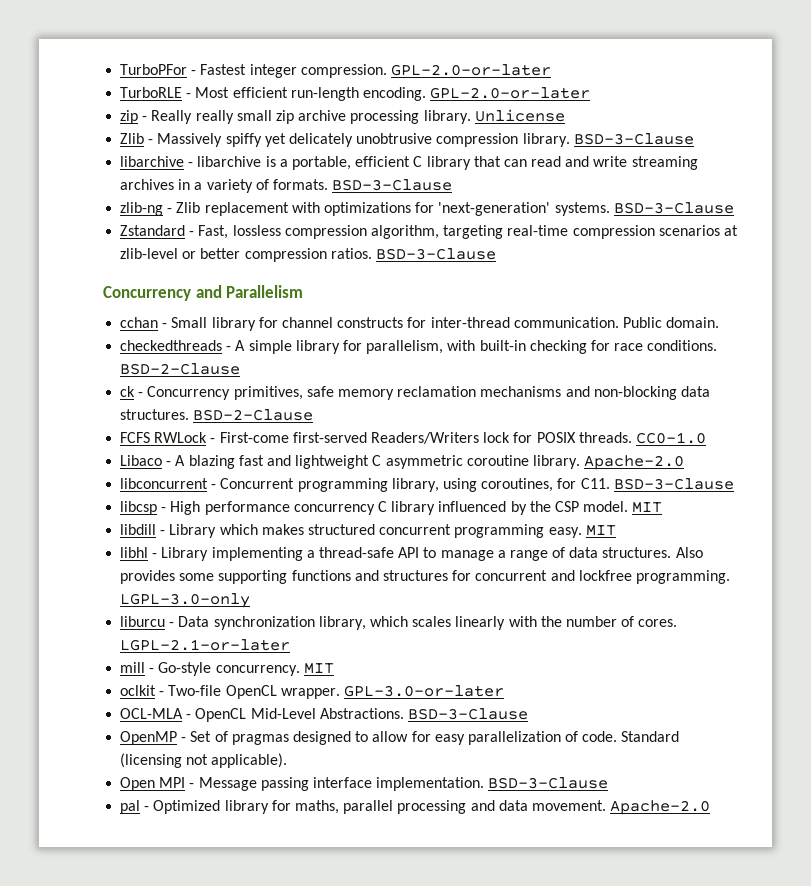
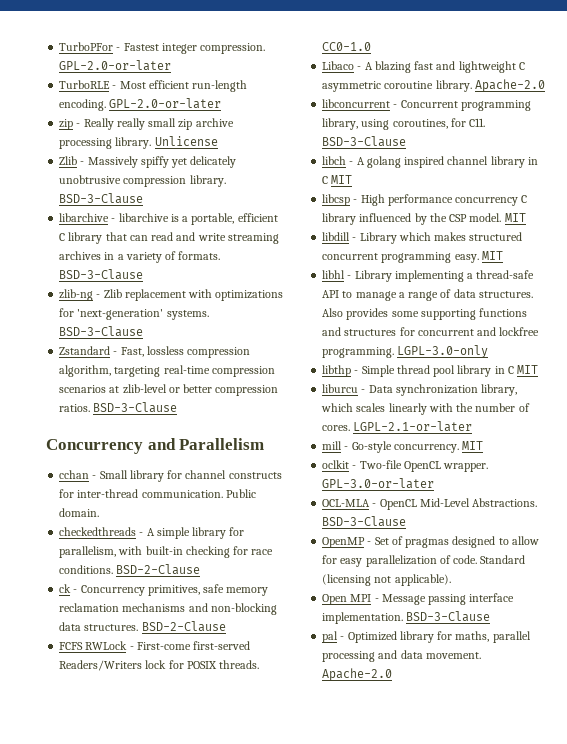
(734, 484) none -> [322,156,538,168] [322,175,353,184] // libch - A golang inspired channel library in C MIT
(251, 600) none -> [322,365,539,377] // libthp - Simple thread pool library in C MIT

